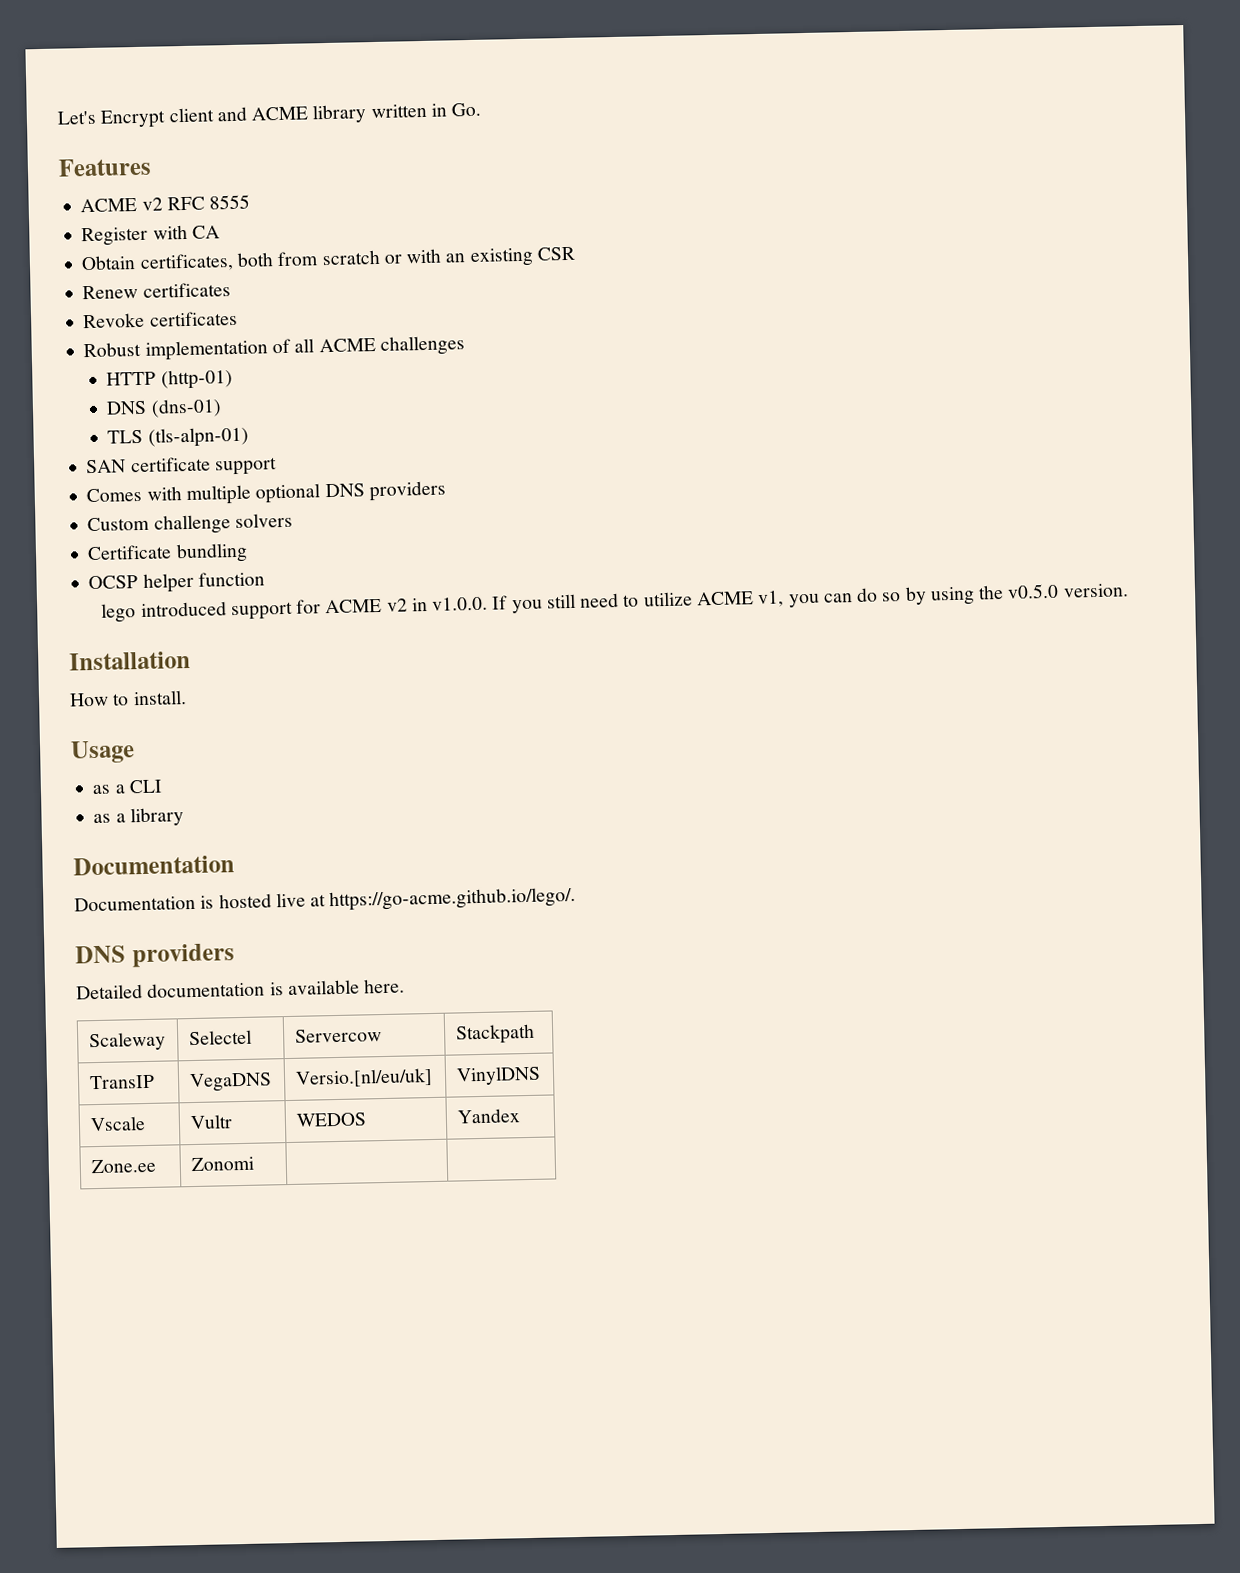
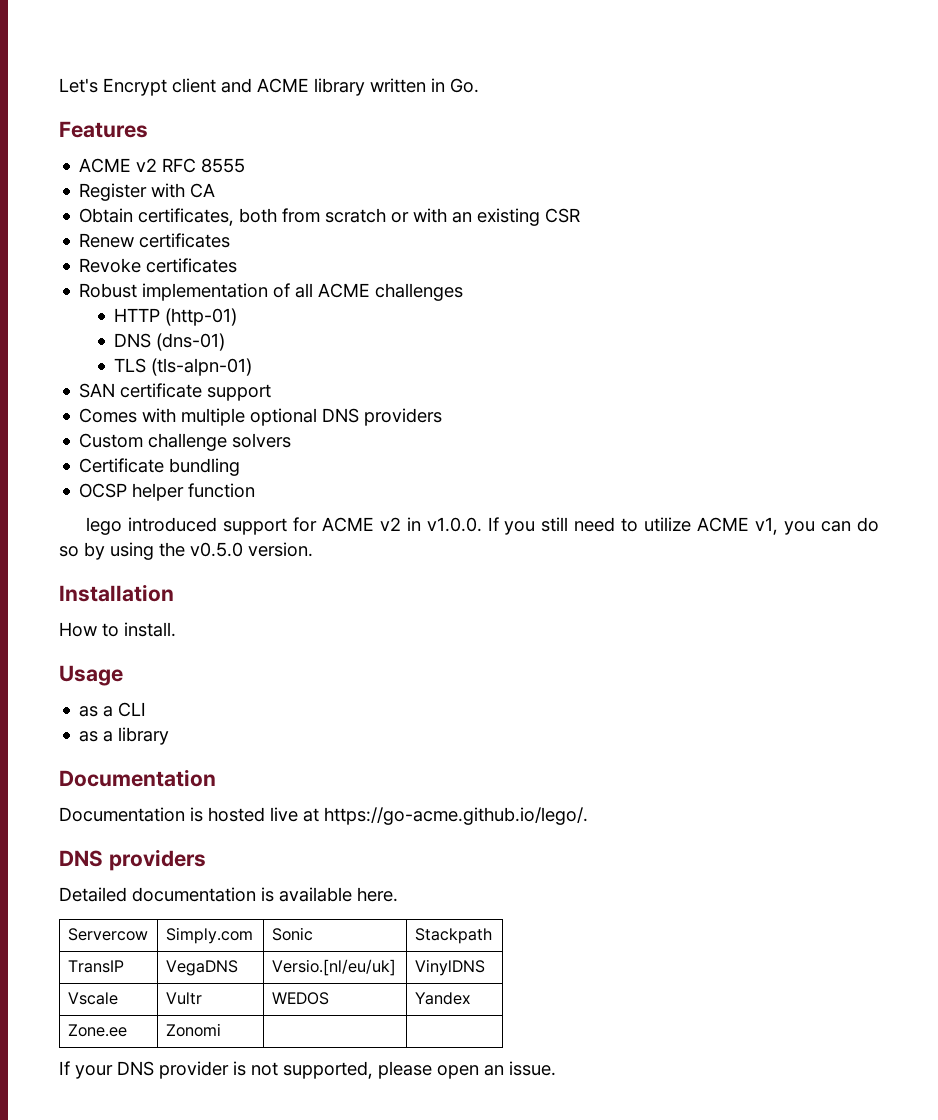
[88,1031,166,1052] [188,1029,252,1046] [294,1028,382,1043] Scaleway | Selectel | Servercow -> [67,928,148,941] [165,927,253,944] [271,927,313,941] Servercow | Simply.com | Sonic
(254, 1164) none -> [59,1061,556,1079] // If your DNS provider is not supported, please open an issue.

